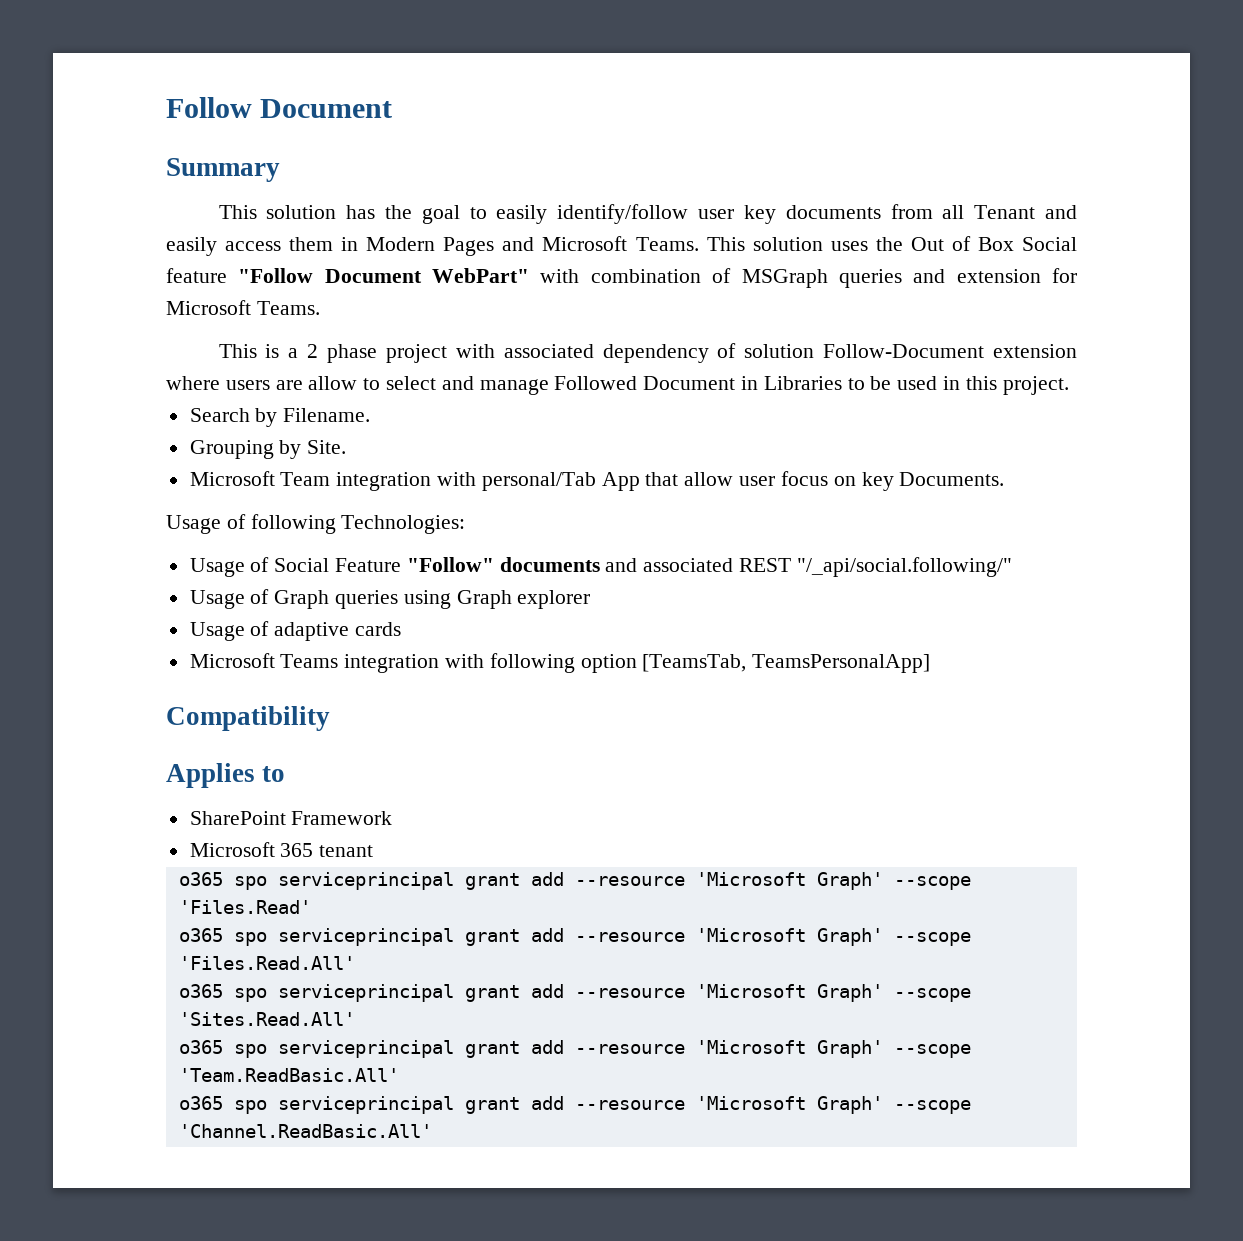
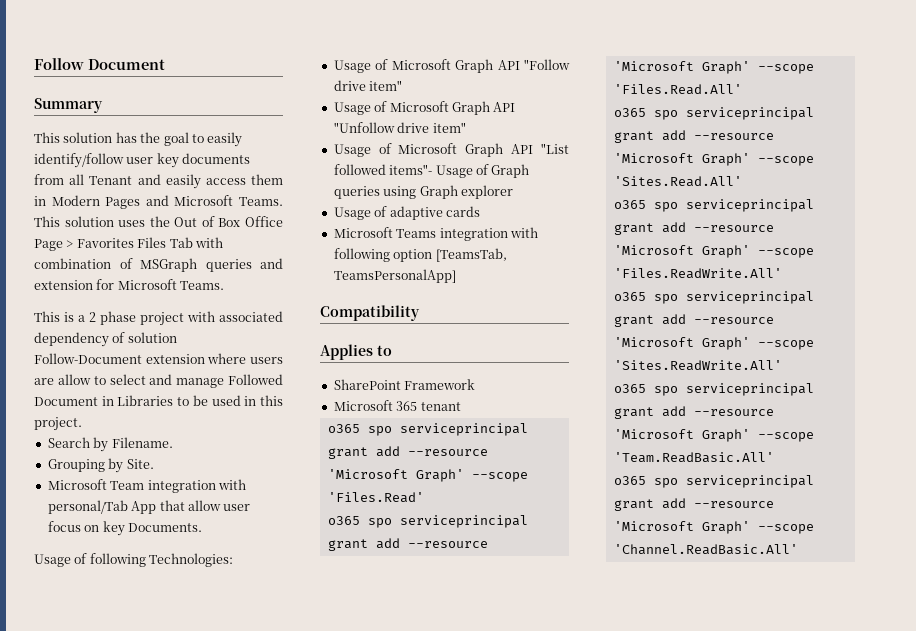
[1022,237,1077,251] [166,268,530,283] Social feature "Follow Document WebPart" -> [245,216,284,227] [34,237,193,251] Office Page > Favorites Files Tab
[274,557,1012,577] Social Feature "Follow" documents and associated REST "/_api/social.following/" // -> [391,59,570,73] [333,80,403,91] [333,101,516,115] [333,122,466,133] [333,143,569,157] [333,164,433,175] Microsoft Graph API "Follow drive item" // Usage of Microsoft Graph API "Unfollow drive item" // Usage of Microsoft Graph API "List followed items"-
(355, 1019) none -> [613,199,814,212] [613,222,774,235] [613,245,814,258] [613,268,782,279] [613,291,814,304] [613,314,774,327] [613,337,814,350] [613,360,782,371] // o365 spo serviceprincipal grant add --resource 'Microsoft Graph' --scope 'Files.ReadWrite.All' // o365 spo serviceprincipal grant add --resource 'Microsoft Graph' --scope 'Sites.ReadWrite.All'

